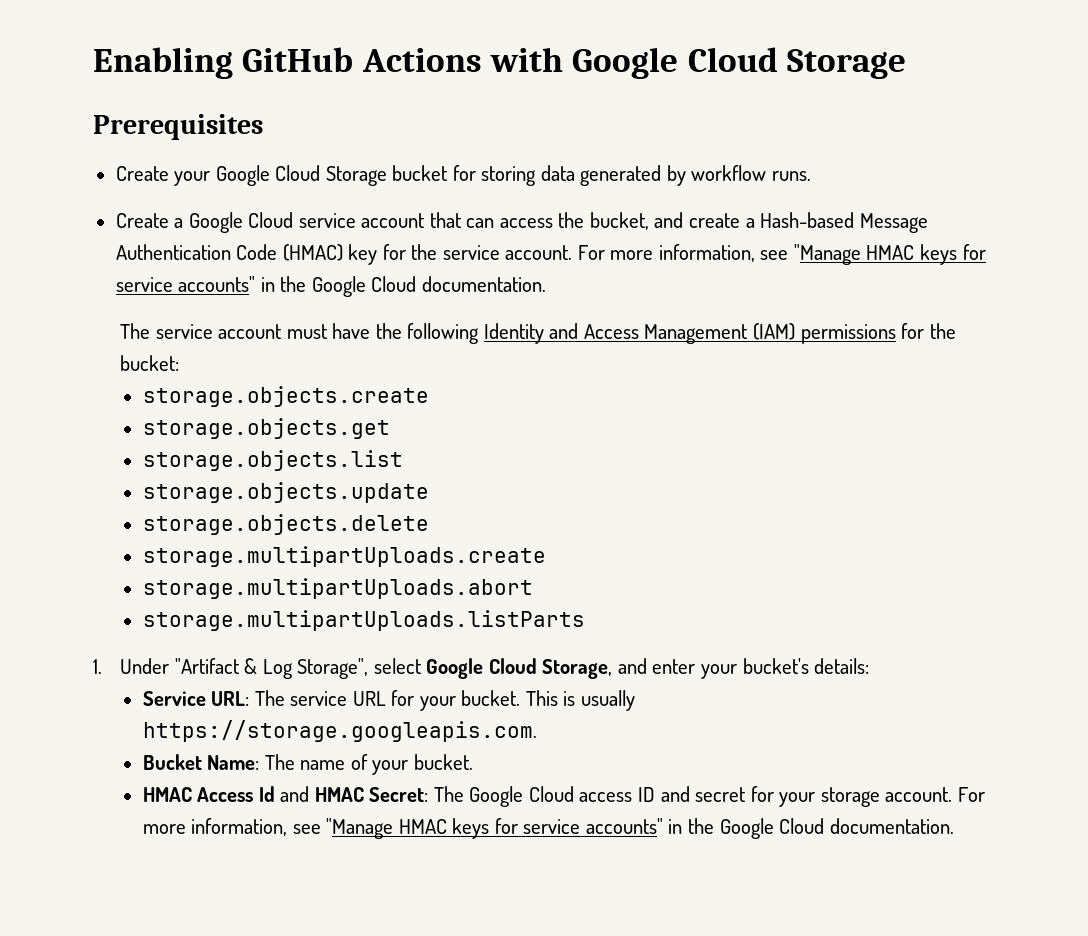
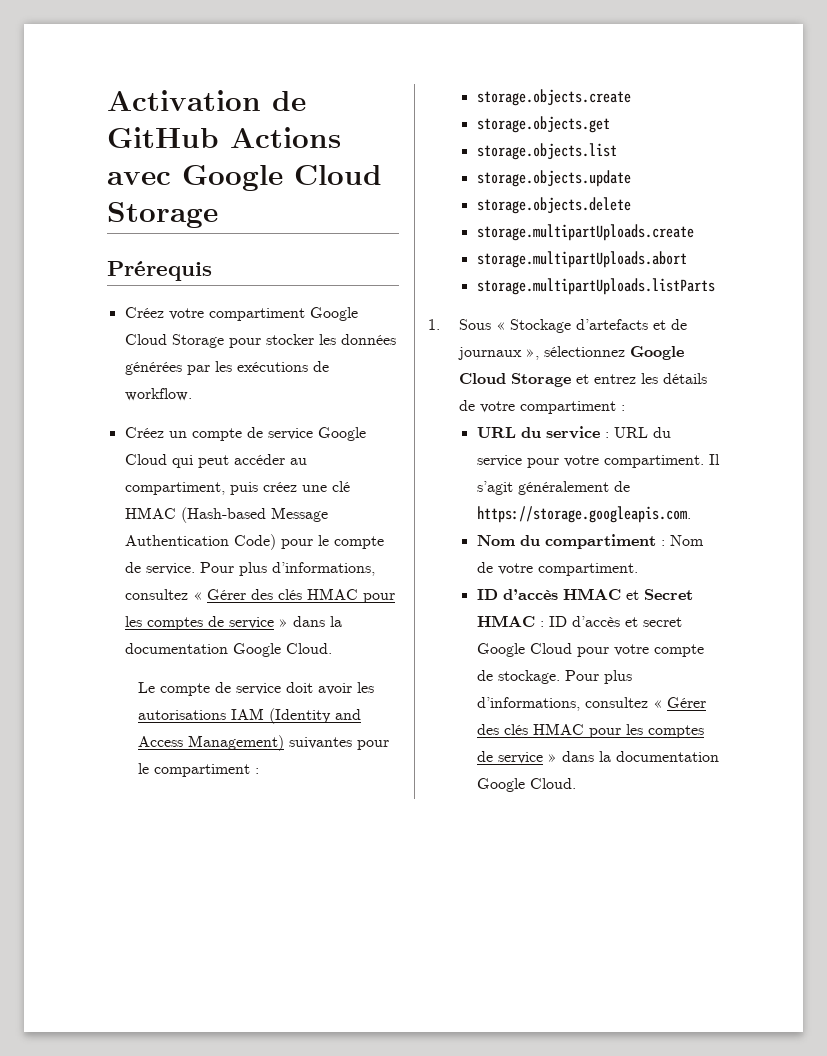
[93,47,233,79] Enabling -> [107,90,306,111] Activation de
[489,47,563,72] with -> [107,172,171,185] avec
[93,114,263,140] [115,165,811,186] [115,212,928,233] [115,244,986,265] [115,276,546,297] [120,323,956,344] [120,355,180,371] Prerequisites // Create your Google Cloud Storage bucket for storing data generated by workflow runs. // Create a Google Cloud service account that can access the bucket, and create a Hash-based Message Authentication Code (HMAC) key for the service account. For more information, see "Manage HMAC keys for service accounts" in the Google Cloud documentation. // The service account must have the following Identity and Access Management (IAM) permissions for the bucket: -> [107,261,212,281] [124,307,358,321] [124,334,396,348] [124,361,329,375] [124,388,192,401] [124,427,366,441] [124,454,307,468] [124,481,350,495] [124,507,328,523] [124,534,384,550] [124,562,375,576] [124,588,395,603] [124,616,342,630] [124,643,332,657] [138,682,375,696] [138,708,362,724] [138,735,390,751] [138,763,260,777] Prérequis // Créez votre compartiment Google Cloud Storage pour stocker les données générées par les exécutions de workflow. // Créez un compte de service Google Cloud qui peut accéder au compartiment, puis créez une clé HMAC (Hash-based Message Authentication Code) pour le compte de service. Pour plus d’informations, consultez « Gérer des clés HMAC pour les comptes de service » dans la documentation Google Cloud. // Le compte de service doit avoir les autorisations IAM (Identity and Access Management) suivantes pour le compartiment :
[120,658,870,679] [142,690,636,711] [142,720,537,742] [142,754,473,775] [142,786,985,807] [142,818,954,839] Under "Artifact & Log Storage", select Google Cloud Storage, and enter your bucket's details: // Service URL: The service URL for your bucket. This is usually https://storage.googleapis.com. // Bucket Name: The name of your bucket. // HMAC Access Id and HMAC Secret: The Google Cloud access ID and secret for your storage account. For more information, see "Manage HMAC keys for service accounts" in the Google Cloud documentation. -> [459,319,688,333] [458,346,685,360] [459,373,708,387] [459,400,626,414] [476,426,671,439] [476,454,720,468] [476,481,630,495] [476,506,691,523] [476,534,704,549] [476,562,638,576] [476,588,693,600] [476,615,682,627] [476,643,704,657] [476,670,632,684] [476,697,706,711] [476,723,704,738] [476,751,719,764] [476,778,576,792] Sous « Stockage d’artefacts et de journaux », sélectionnez Google Cloud Storage et entrez les détails de votre compartiment : // URL du service : URL du service pour votre compartiment. Il s’agit généralement de https://storage.googleapis.com. // Nom du compartiment : Nom de votre compartiment. // ID d’accès HMAC et Secret HMAC : ID d’accès et secret Google Cloud pour votre compte de stockage. Pour plus d’informations, consultez « Gérer des clés HMAC pour les comptes de service » dans la documentation Google Cloud.

